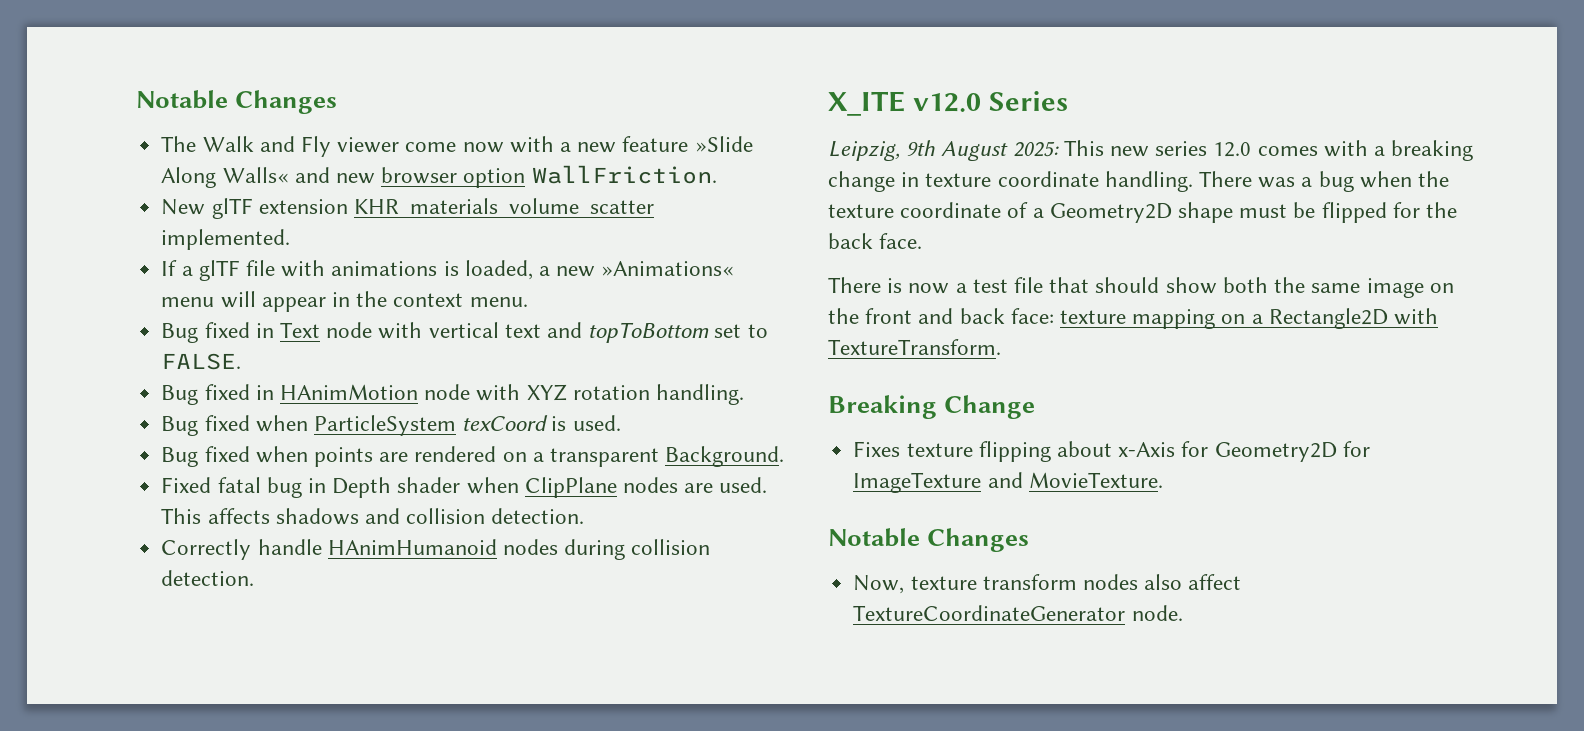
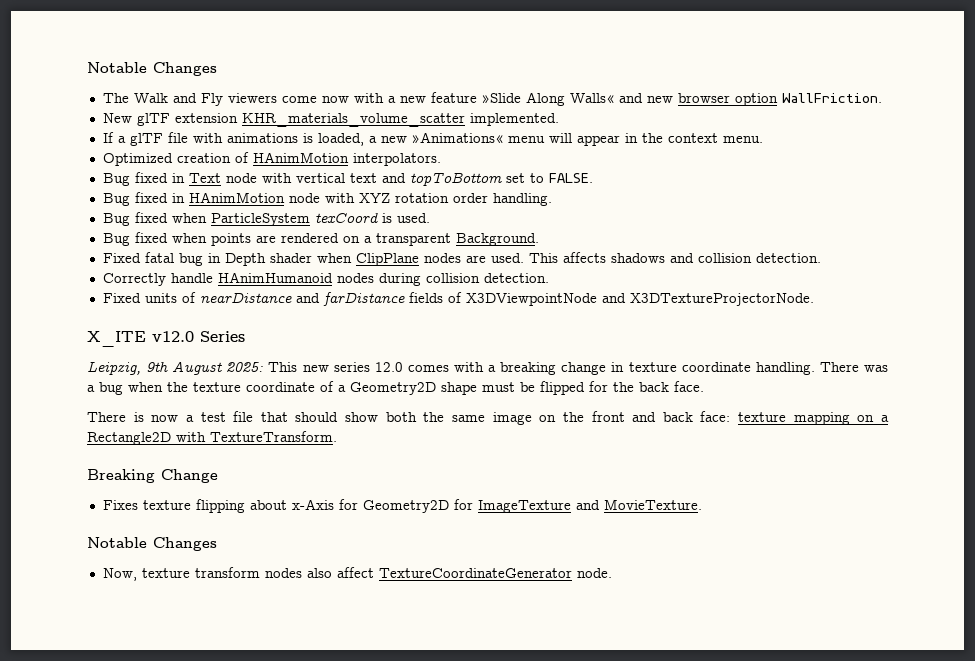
[337,137,400,153] viewer -> [227,93,277,103] viewers
(528, 302) none -> [102,152,441,166] // Optimized creation of HAnimMotion interpolators.
(650, 392) none -> [452,193,488,203] order
(255, 578) none -> [102,292,814,306] // Fixed units of nearDistance and farDistance fields of X3DViewpointNode and X3DTextureProjectorNode.

